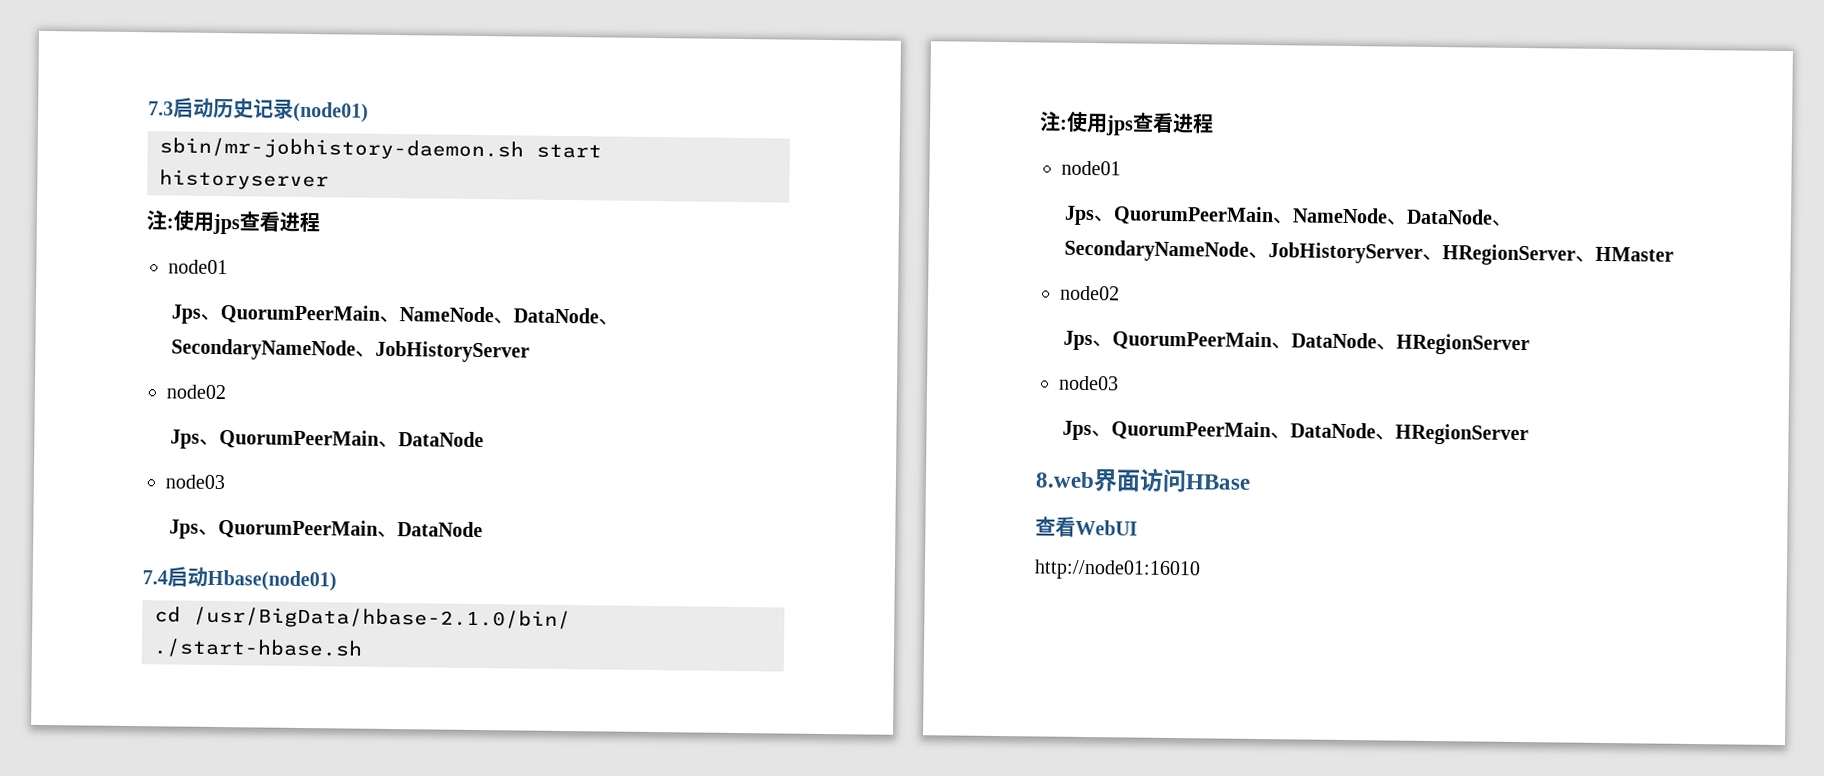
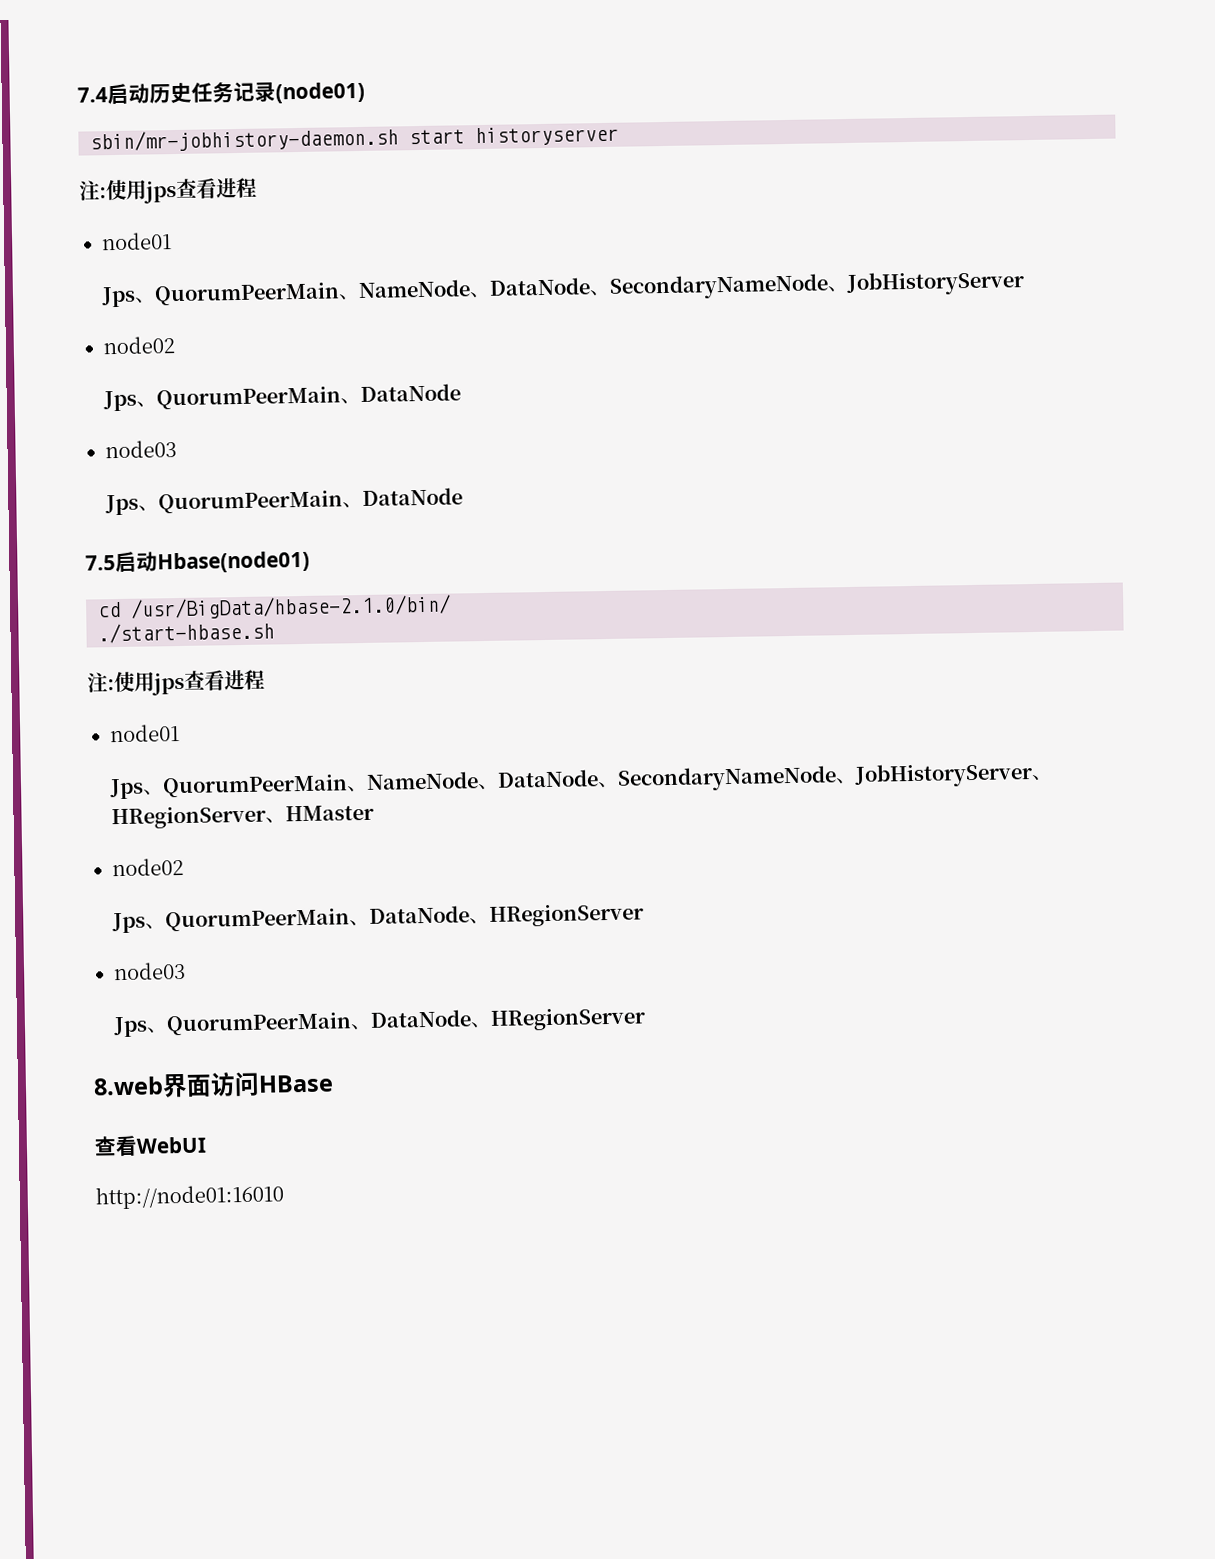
[148,101,174,116] 7.3 -> [77,87,108,103] 7.4
(254, 108) none -> [191,82,234,104] 任务
[142,570,168,585] 7.4 -> [85,555,116,571] 7.5

